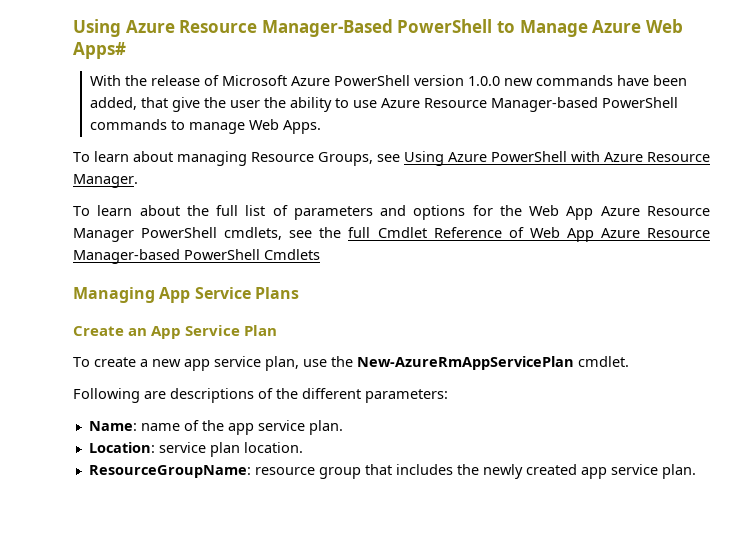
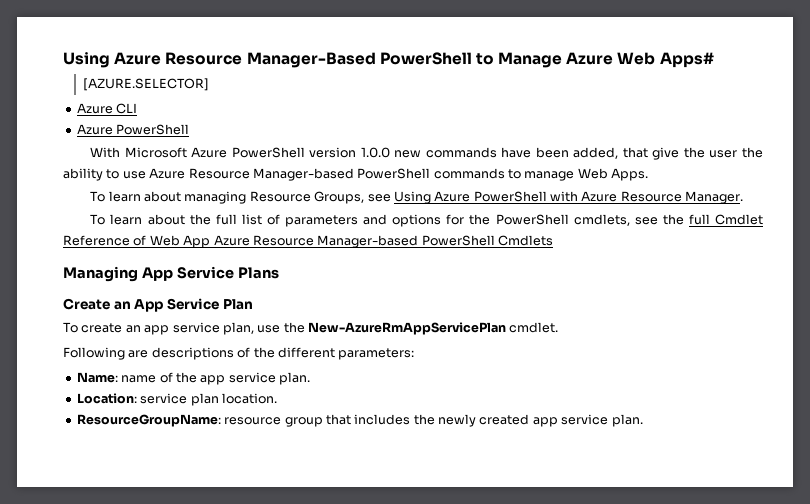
[90,75,220,86] With the release of -> [83,78,210,91] [76,103,138,114] [76,124,190,135] [90,147,121,158] [AZURE.SELECTOR] // Azure CLI // Azure PowerShell // With
[529,205,710,220] [73,228,134,242] Web App Azure Resource Manager -> (491, 219) none
[140,359,181,367] a new -> [125,325,141,333] an

